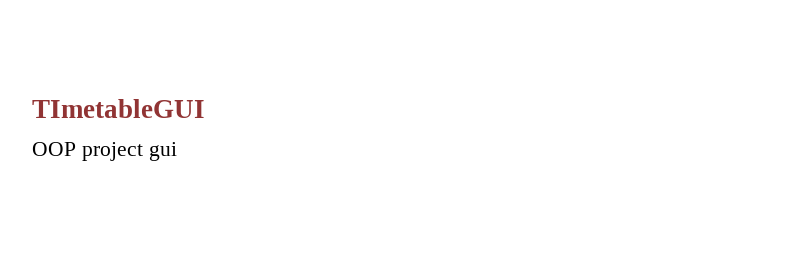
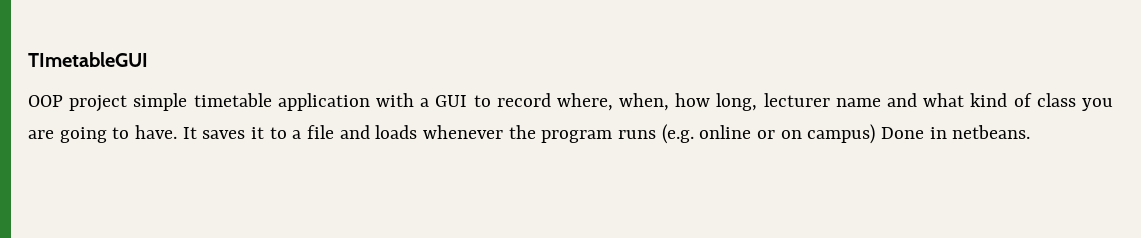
[148,142,177,161] gui -> [133,93,1113,111] [28,124,1031,144] simple timetable application with a GUI to record where, when, how long, lecturer name and what kind of class you are going to have. It saves it to a file and loads whenever the program runs (e.g. online or on campus) Done in netbeans.

